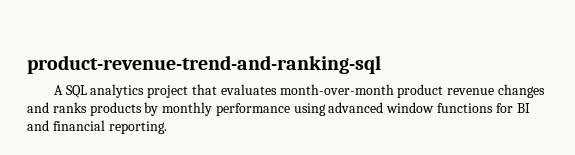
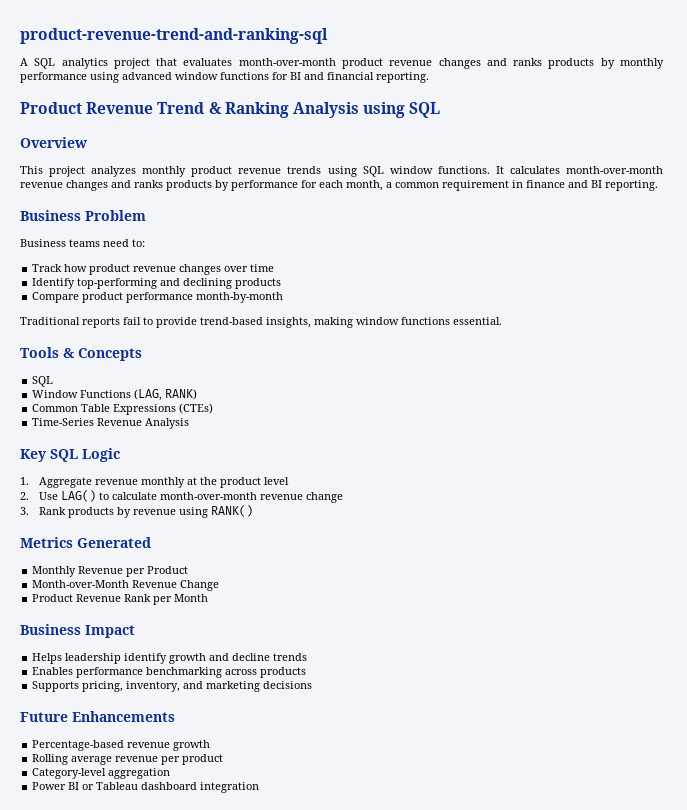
(167, 127) none -> [20,102,441,118] [20,137,87,148] [20,166,664,177] [20,180,658,191] [20,210,146,221] [20,239,145,247] [32,264,275,275] [32,278,282,289] [32,292,284,303] [20,317,502,328] [20,347,142,361] [32,376,54,387] [32,389,198,401] [32,403,214,415] [32,418,190,429] [20,448,120,462] [20,477,289,488] [20,490,343,503] [20,505,253,518] [20,537,151,548] [32,566,189,577] [32,580,220,591] [32,594,209,605] [20,624,135,638] [32,653,308,664] [32,667,307,678] [32,681,313,692] [20,711,175,722] [32,740,211,751] [32,754,224,765] [32,768,171,779] [32,782,260,793] // Product Revenue Trend & Ranking Analysis using SQL // Overview // This project analyzes monthly product revenue trends using SQL window functions. It calculates month-over-month revenue changes and ranks products by performance for each month, a common requirement in finance and BI reporting. // Business Problem // Business teams need to: // Track how product revenue changes over time // Identify top-performing and declining products // Compare product performance month-by-month // Traditional reports fail to provide trend-based insights, making window functions essential. // Tools & Concepts // SQL // Window Functions (LAG, RANK) // Common Table Expressions (CTEs) // Time-Series Revenue Analysis // Key SQL Logic // 1. Aggregate revenue monthly at the product level // 2. Use LAG() to calculate month-over-month revenue change // 3. Rank products by revenue using RANK() // Metrics Generated // Monthly Revenue per Product // Month-over-Month Revenue Change // Product Revenue Rank per Month // Business Impact // Helps leadership identify growth and decline trends // Enables performance benchmarking across products // Supports pricing, inventory, and marketing decisions // Future Enhancements // Percentage-based revenue growth // Rolling average revenue per product // Category-level aggregation // Power BI or Tableau dashboard integration

